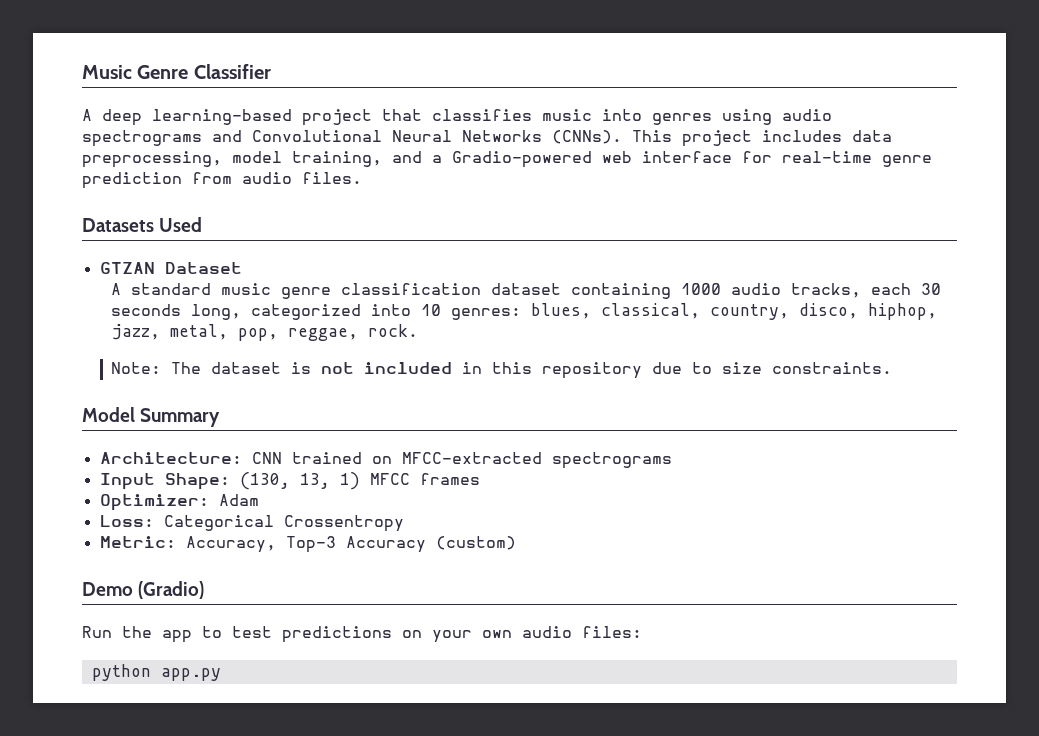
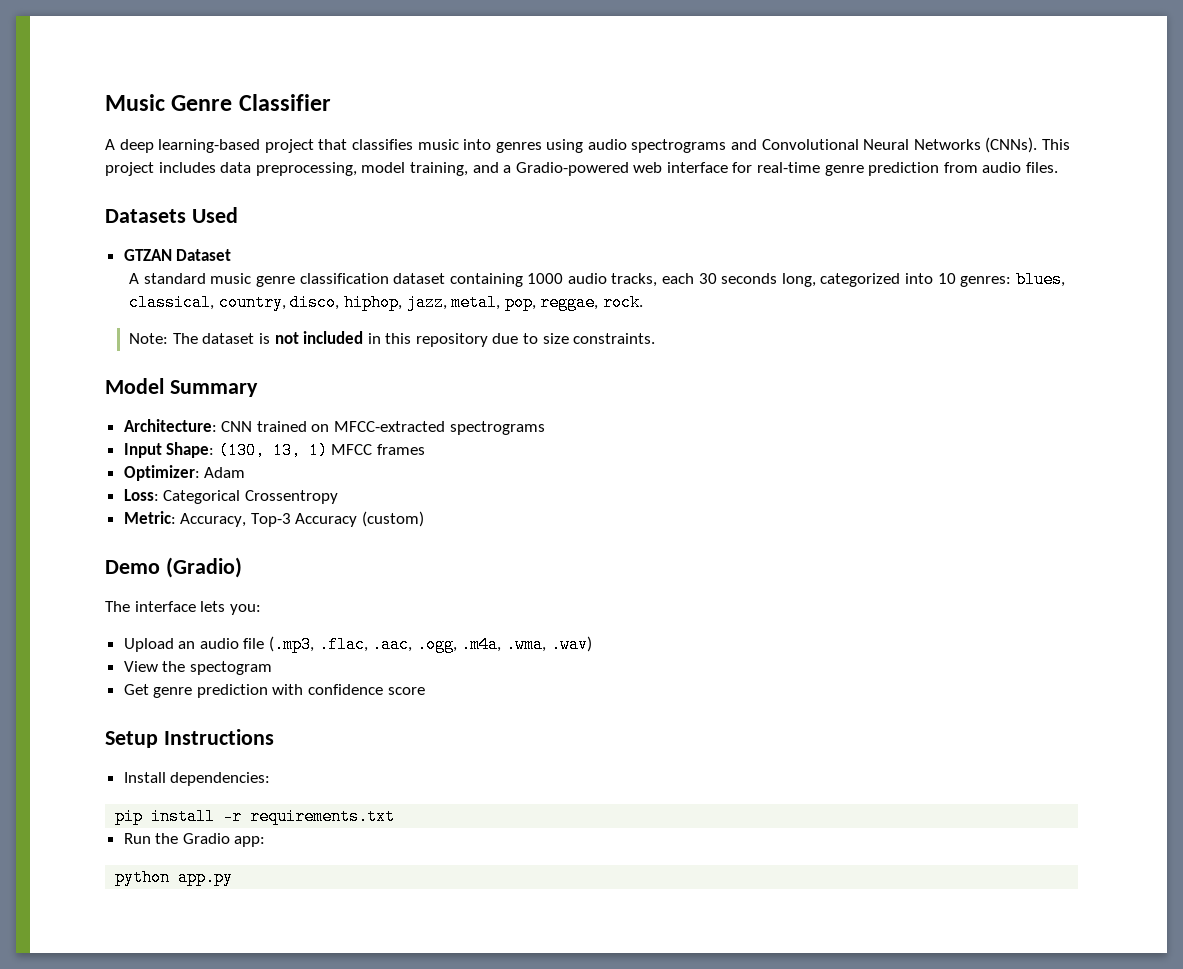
[82,626,642,643] Run the app to test predictions on your own audio files: -> [105,601,261,615] [123,636,592,653] [123,661,272,675] [123,684,425,698] [105,729,274,748] [123,772,271,786] [115,808,396,825] [123,833,266,847] The interface lets you: // Upload an audio file (.mp3, .flac, .aac, .ogg, .m4a, .wma, .wav) // View the spectogram // Get genre prediction with confidence score // Setup Instructions // Install dependencies: // pip install -r requirements.txt // Run the Gradio app:

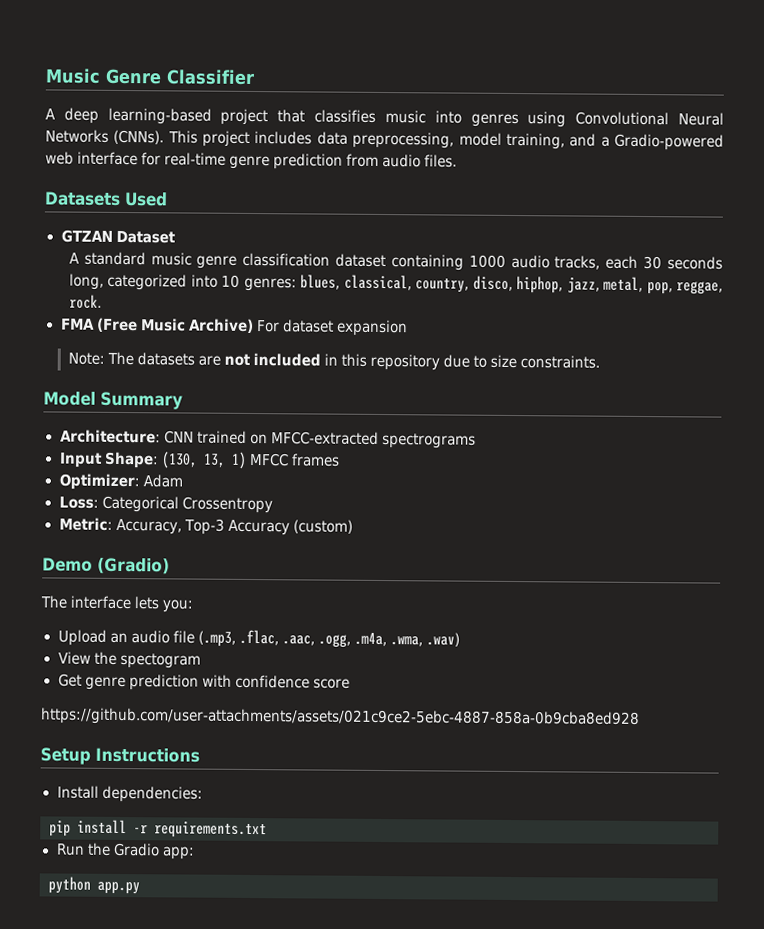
[587,139,758,153] audio spectrograms and -> (567, 119) none
(643, 302) none -> [60,317,408,337] // FMA (Free Music Archive) For dataset expansion
[202,333,270,344] dataset is -> [136,352,222,366] datasets are
(425, 691) none -> [41,707,640,728] // https://github.com/user-attachments/assets/021c9ce2-5ebc-4887-858a-0b9cba8ed928

